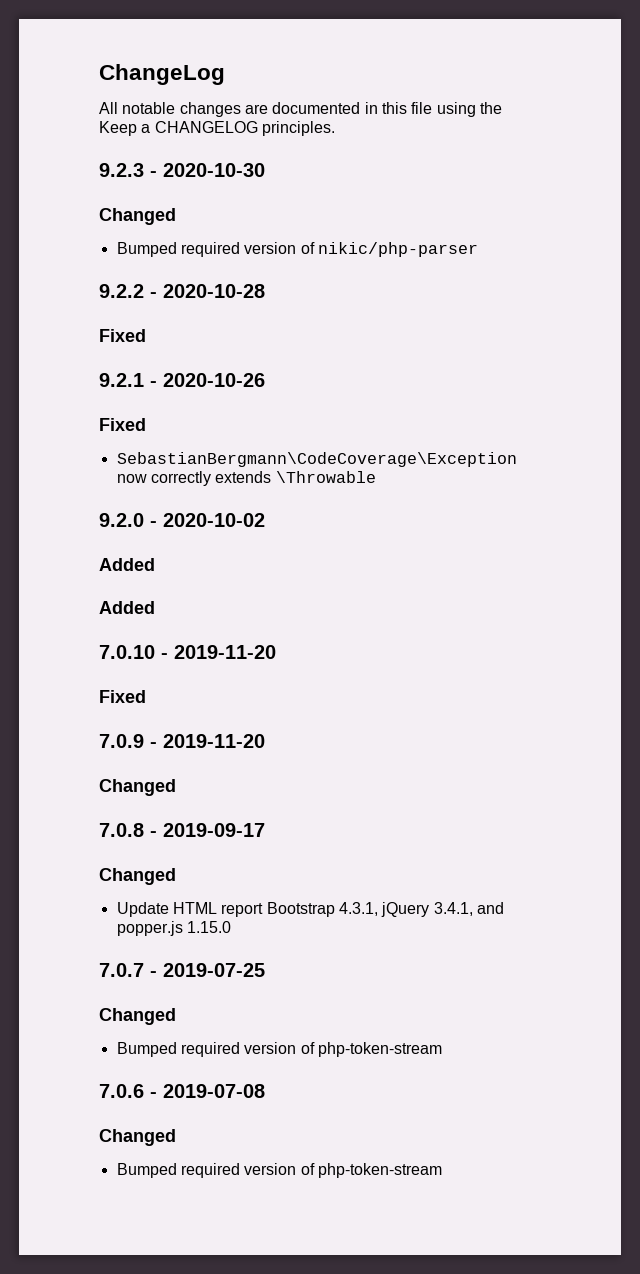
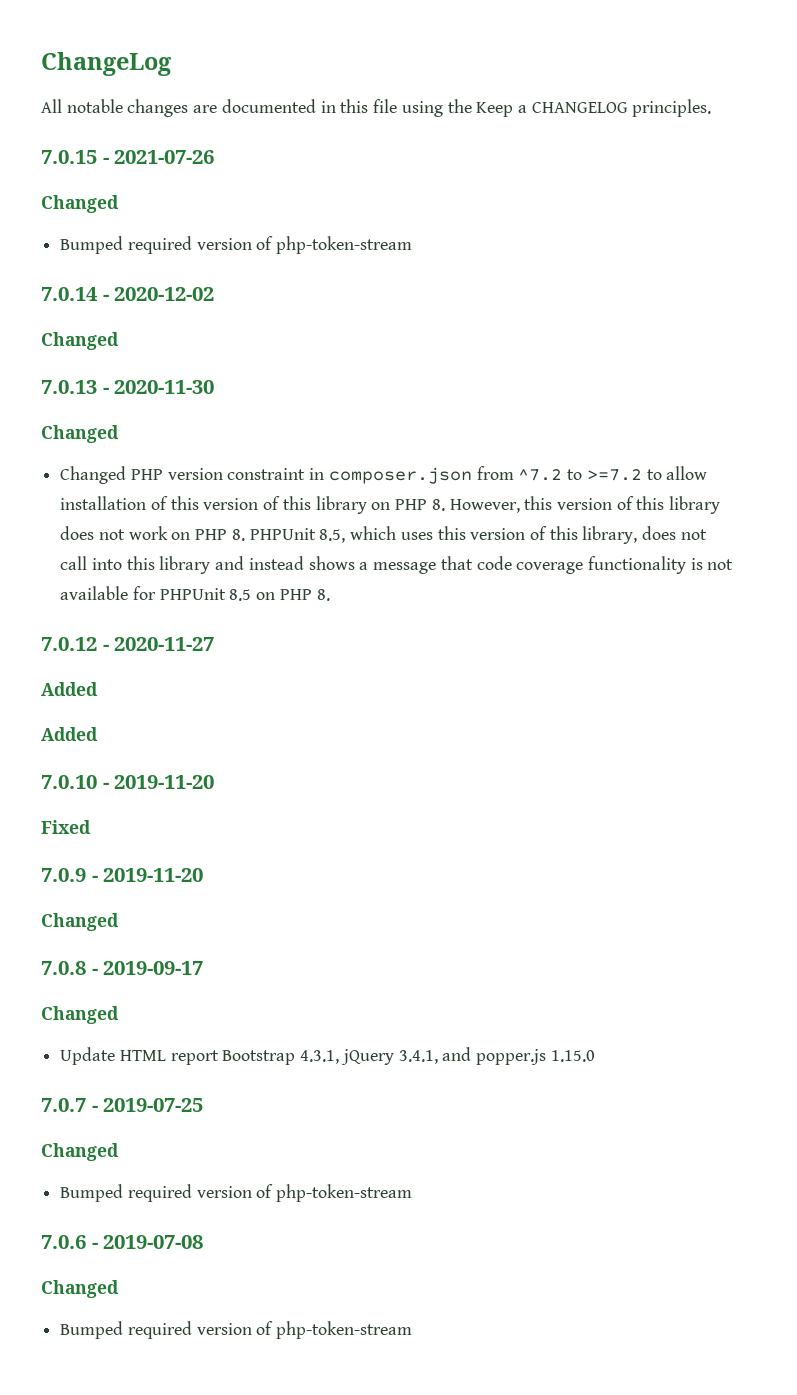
[99,163,265,177] [99,208,176,225] [116,242,478,257] [99,284,265,298] [99,329,146,342] [99,373,265,387] [99,418,146,431] [116,452,517,467] [116,471,376,486] [99,513,265,527] 9.2.3 - 2020-10-30 // Changed // Bumped required version of nikic/php-parser // 9.2.2 - 2020-10-28 // Fixed // 9.2.1 - 2020-10-26 // Fixed // SebastianBergmann\CodeCoverage\Exception now correctly extends \Throwable // 9.2.0 - 2020-10-02 -> [41,150,215,164] [41,195,119,213] [60,236,413,254] [41,287,215,301] [41,332,119,350] [41,380,215,394] [41,425,119,443] [60,466,708,484] [60,496,721,514] [60,526,707,544] [60,556,734,574] [60,586,330,601] [41,637,215,651] 7.0.15 - 2021-07-26 // Changed // Bumped required version of php-token-stream // 7.0.14 - 2020-12-02 // Changed // 7.0.13 - 2020-11-30 // Changed // Changed PHP version constraint in composer.json from ^7.2 to >=7.2 to allow installation of this version of this library on PHP 8. However, this version of this library does not work on PHP 8. PHPUnit 8.5, which uses this version of this library, does not call into this library and instead shows a message that code coverage functionality is not available for PHPUnit 8.5 on PHP 8. // 7.0.12 - 2020-11-27

